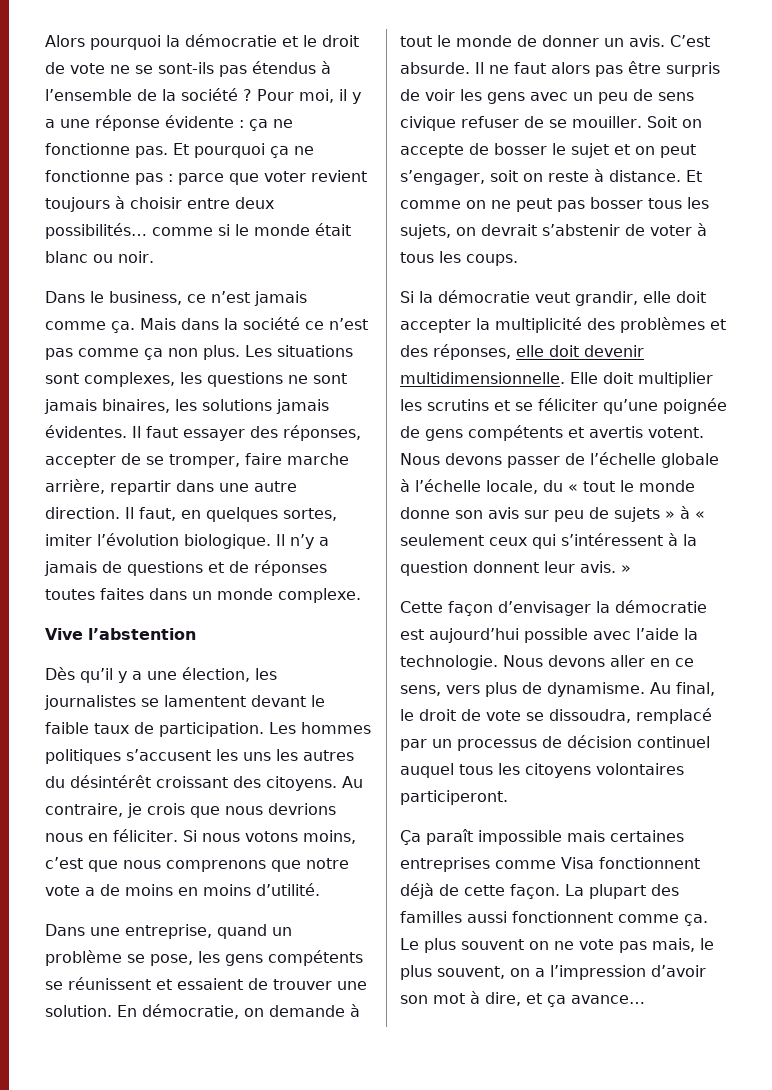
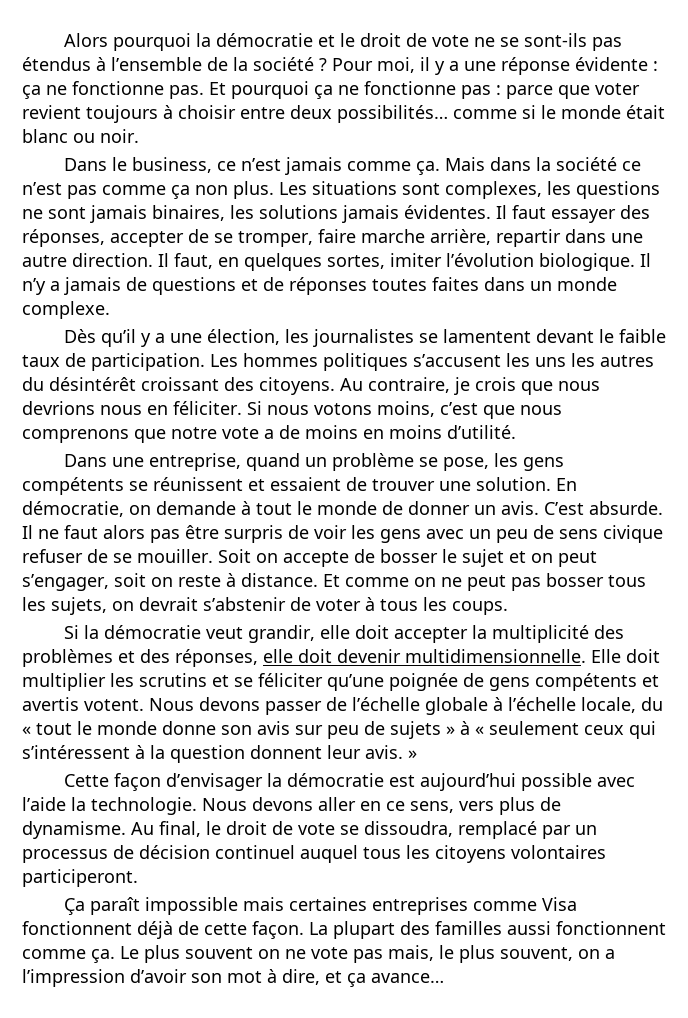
[45,628,196,640] // Vive l’abstention -> (110, 310) none

